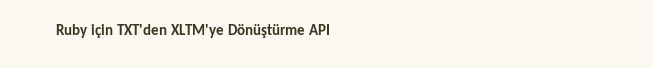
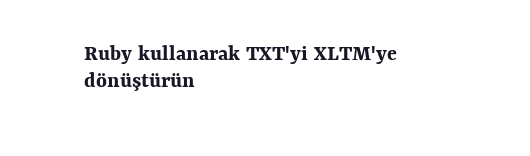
[91,24,331,38] için TXT'den XLTM'ye Dönüştürme API -> [138,45,398,64] [84,72,195,91] kullanarak TXT'yi XLTM'ye dönüştürün

